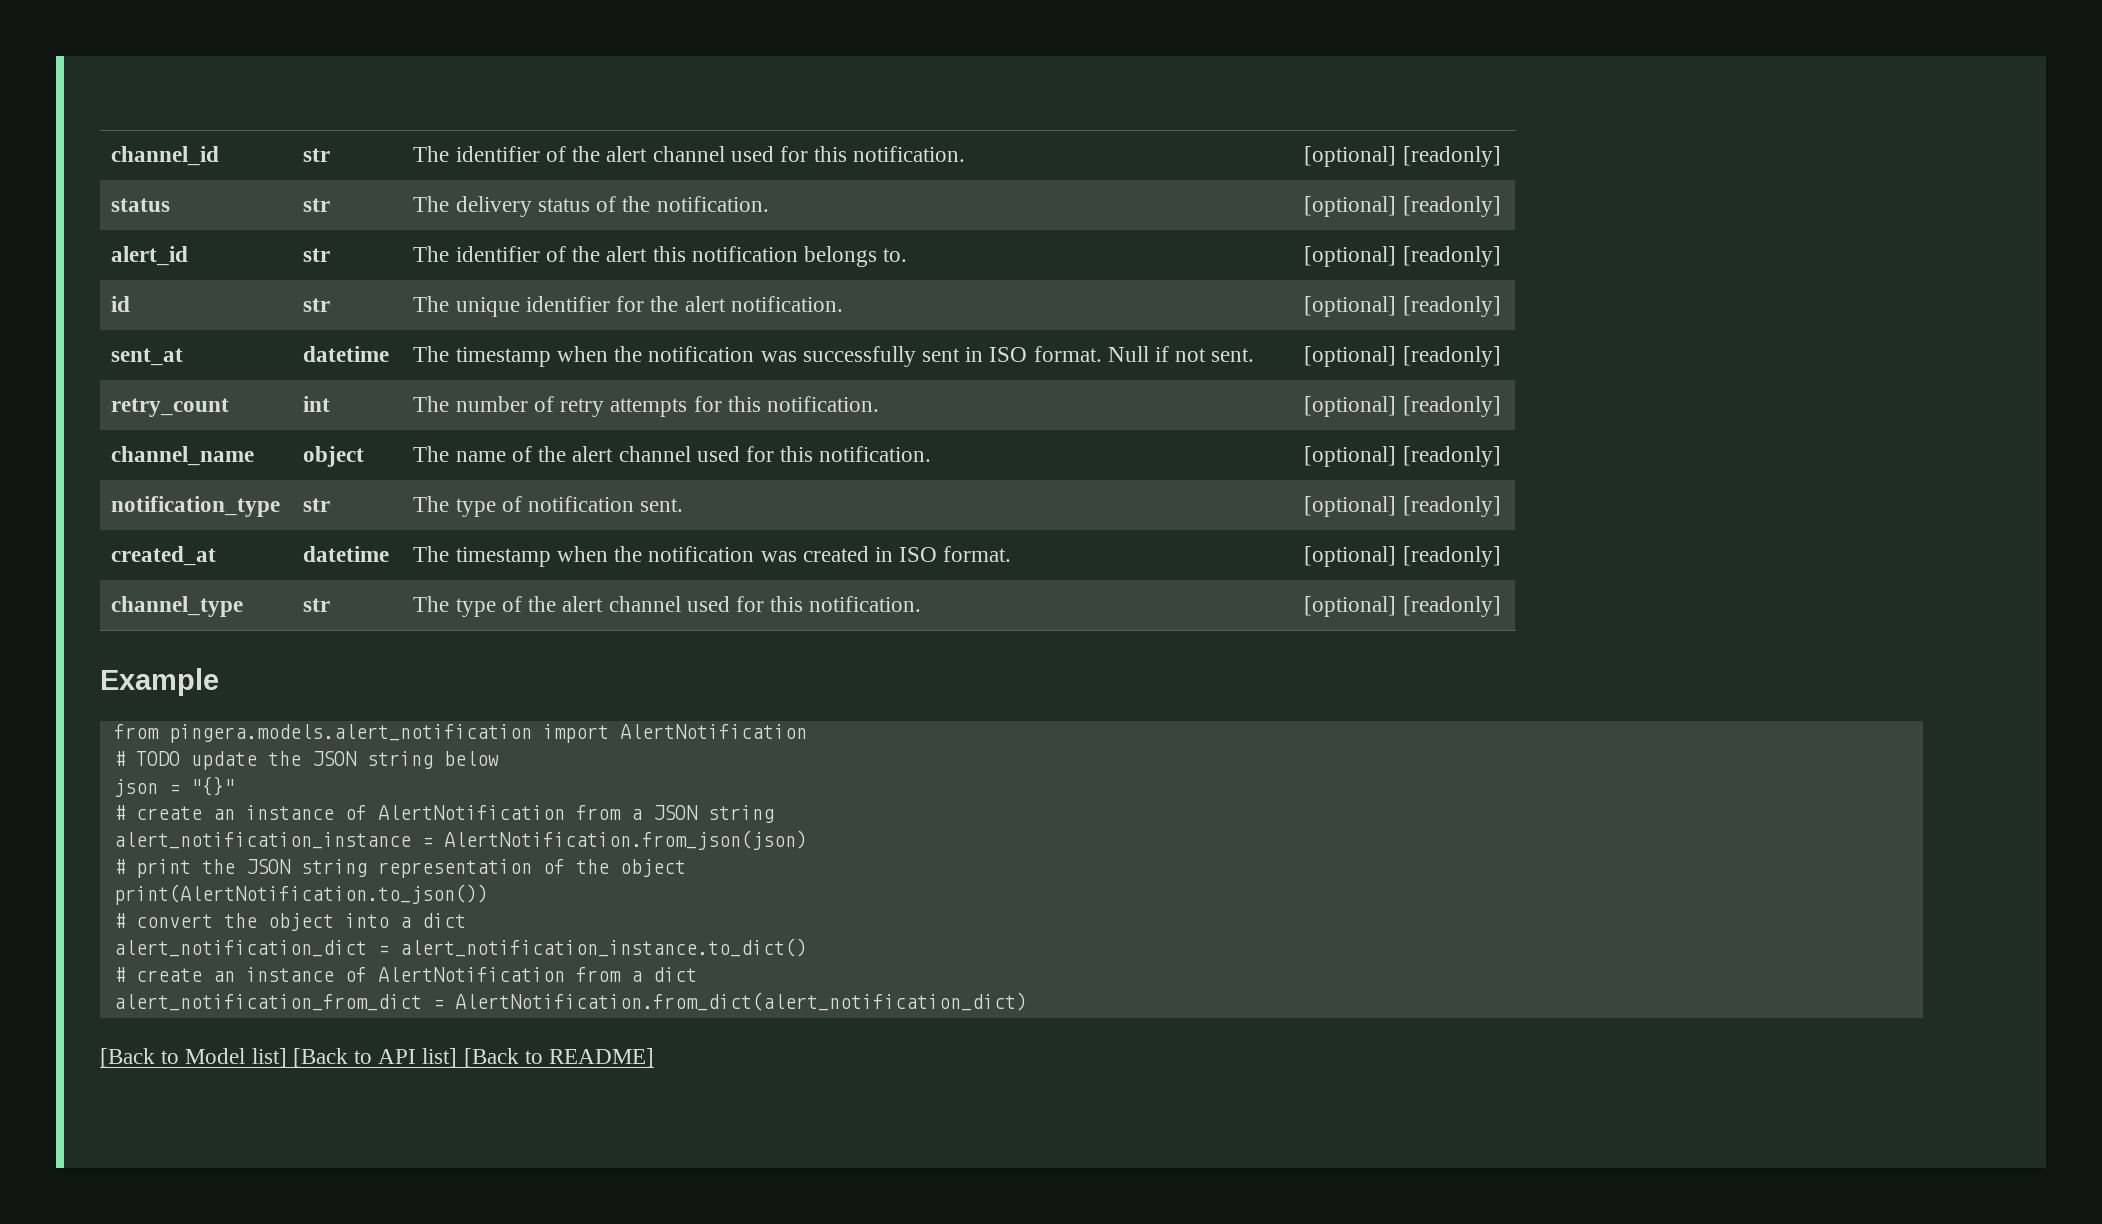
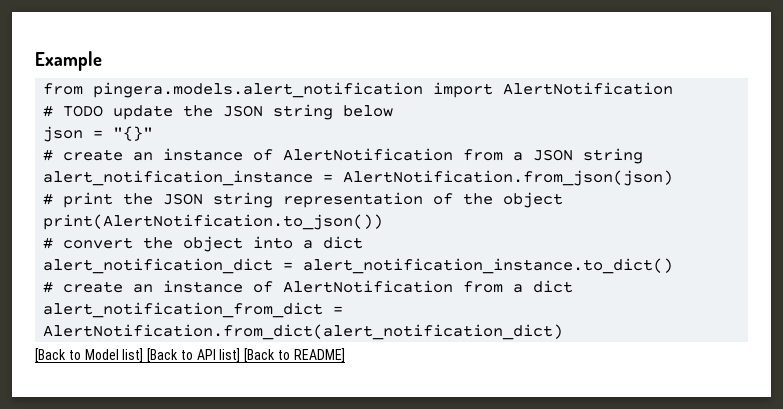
[111,146,220,166] [303,148,331,162] [413,146,966,162] [1304,146,1501,167] [111,198,171,212] [303,198,331,212] [413,196,769,217] [1304,196,1501,217] [111,246,189,266] [303,248,331,262] [413,246,908,267] [1304,246,1501,267] [111,296,131,312] [303,298,331,312] [413,296,843,317] [1304,296,1501,317] [111,348,184,366] [303,346,390,362] [413,346,1255,367] [1304,346,1501,367] [111,398,230,417] [303,396,331,412] [413,396,879,417] [1304,396,1501,417] [111,446,255,466] [303,446,365,467] [413,446,932,462] [1304,446,1501,467] [111,496,281,517] [303,498,331,512] [413,496,684,517] [1304,496,1501,517] [111,546,217,566] [303,546,390,562] [413,546,1012,567] [1304,546,1501,567] [111,596,244,617] [303,598,331,612] [413,596,922,617] [1304,596,1501,617] channel_id | str | The identifier of the alert channel used for this notification. | [optional] [readonly] // status | str | The delivery status of the notification. | [optional] [readonly] // alert_id | str | The identifier of the alert this notification belongs to. | [optional] [readonly] // id | str | The unique identifier for the alert notification. | [optional] [readonly] // sent_at | datetime | The timestamp when the notification was successfully sent in ISO format. Null if not sent. | [optional] [readonly] // retry_count | int | The number of retry attempts for this notification. | [optional] [readonly] // channel_name | object | The name of the alert channel used for this notification. | [optional] [readonly] // notification_type | str | The type of notification sent. | [optional] [readonly] // created_at | datetime | The timestamp when the notification was created in ISO format. | [optional] [readonly] // channel_type | str | The type of the alert channel used for this notification. | [optional] [readonly] // -> (35, 61) none

